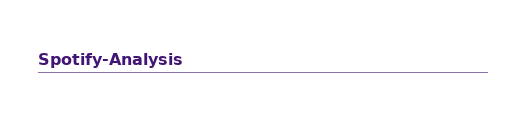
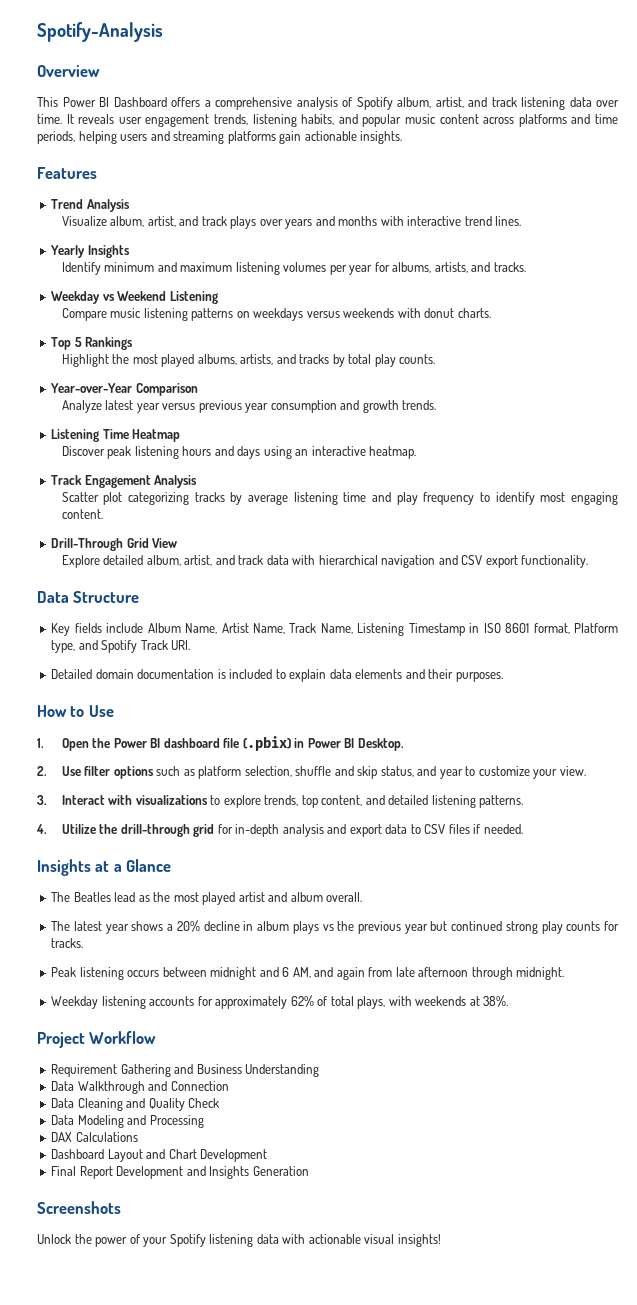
(183, 60) none -> [37,65,100,77] [37,97,619,110] [37,114,619,127] [37,131,403,144] [37,167,97,179] [51,199,130,212] [61,216,522,229] [51,245,130,258] [61,262,526,275] [51,291,218,304] [61,308,491,321] [51,337,134,350] [61,354,436,367] [51,383,198,396] [61,400,437,413] [51,429,181,442] [61,446,417,459] [51,475,198,488] [61,492,618,505] [61,509,103,519] [51,538,178,551] [61,555,589,568] [37,591,140,603] [51,623,618,636] [51,640,191,653] [51,669,503,682] [37,705,114,717] [37,736,404,751] [37,766,586,779] [37,795,524,808] [36,824,523,837] [37,859,172,876] [51,892,363,905] [51,920,620,934] [51,938,84,948] [51,967,565,980] [51,995,509,1009] [37,1031,157,1048] [51,1064,320,1077] [51,1081,229,1094] [51,1098,220,1111] [51,1115,204,1128] [51,1132,138,1142] [51,1149,268,1162] [51,1166,309,1179] [37,1201,121,1214] [37,1234,441,1247] // Overview // This Power BI Dashboard offers a comprehensive analysis of Spotify album, artist, and track listening data over time. It reveals user engagement trends, listening habits, and popular music content across platforms and time periods, helping users and streaming platforms gain actionable insights. // Features // Trend Analysis // Visualize album, artist, and track plays over years and months with interactive trend lines. // Yearly Insights // Identify minimum and maximum listening volumes per year for albums, artists, and tracks. // Weekday vs Weekend Listening // Compare music listening patterns on weekdays versus weekends with donut charts. // Top 5 Rankings // Highlight the most played albums, artists, and tracks by total play counts. // Year-over-Year Comparison // Analyze latest year versus previous year consumption and growth trends. // Listening Time Heatmap // Discover peak listening hours and days using an interactive heatmap. // Track Engagement Analysis // Scatter plot categorizing tracks by average listening time and play frequency to identify most engaging content. // Drill-Through Grid View // Explore detailed album, artist, and track data with hierarchical navigation and CSV export functionality. // Data Structure // Key fields include Album Name, Artist Name, Track Name, Listening Timestamp in ISO 8601 format, Platform type, and Spotify Track URI. // Detailed domain documentation is included to explain data elements and their purposes. // How to Use // 1. Open the Power BI dashboard file (.pbix) in Power BI Desktop. // 2. Use filter options such as platform selection, shuffle and skip status, and year to customize your view. // 3. Interact with visualizations to explore trends, top content, and detailed listening patterns. // 4. Utilize the drill-through grid for in-depth analysis and export data to CSV files if needed. // Insights at a Glance // The Beatles lead as the most played artist and album overall. // The latest year shows a 20% decline in album plays vs the previous year but continued strong play counts for tracks. // Peak listening occurs between midnight and 6 AM, and again from late afternoon through midnight. // Weekday listening accounts for approximately 62% of total plays, with weekends at 38%. // Project Workflow // Requirement Gathering and Business Understanding // Data Walkthrough and Connection // Data Cleaning and Quality Check // Data Modeling and Processing // DAX Calculations // Dashboard Layout and Chart Development // Final Report Development and Insights Generation // Screenshots // Unlock the power of your Spotify listening data with actionable visual insights!

